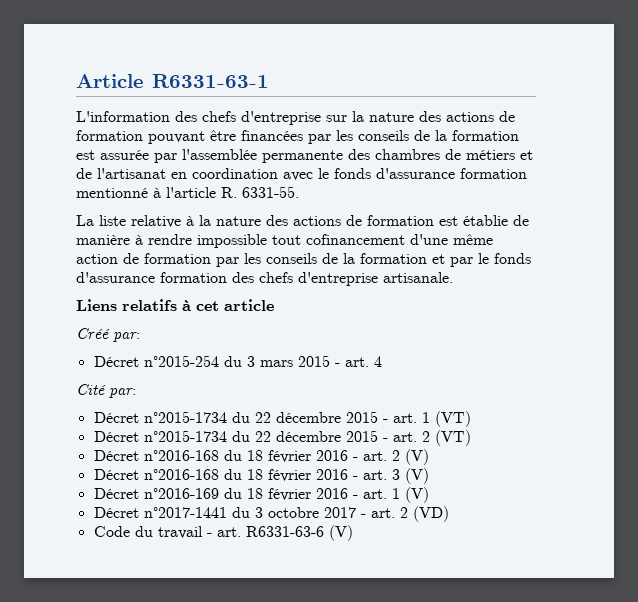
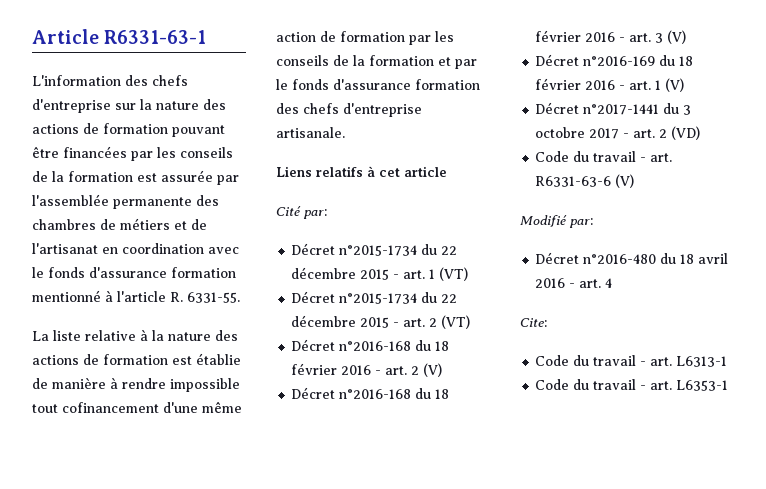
[76,328,140,342] [93,355,382,367] // Créé par: // Décret n°2015-254 du 3 mars 2015 - art. 4 -> (447, 171) none
(353, 533) none -> [520,215,593,228] [535,252,729,264] [535,278,613,288] [520,318,547,327] [535,355,728,367] [535,379,729,391] // Modifié par: // Décret n°2016-480 du 18 avril 2016 - art. 4 // Cite: // Code du travail - art. L6313-1 // Code du travail - art. L6353-1

